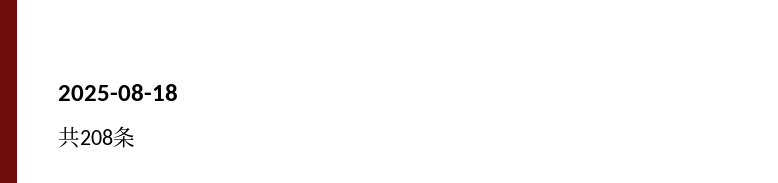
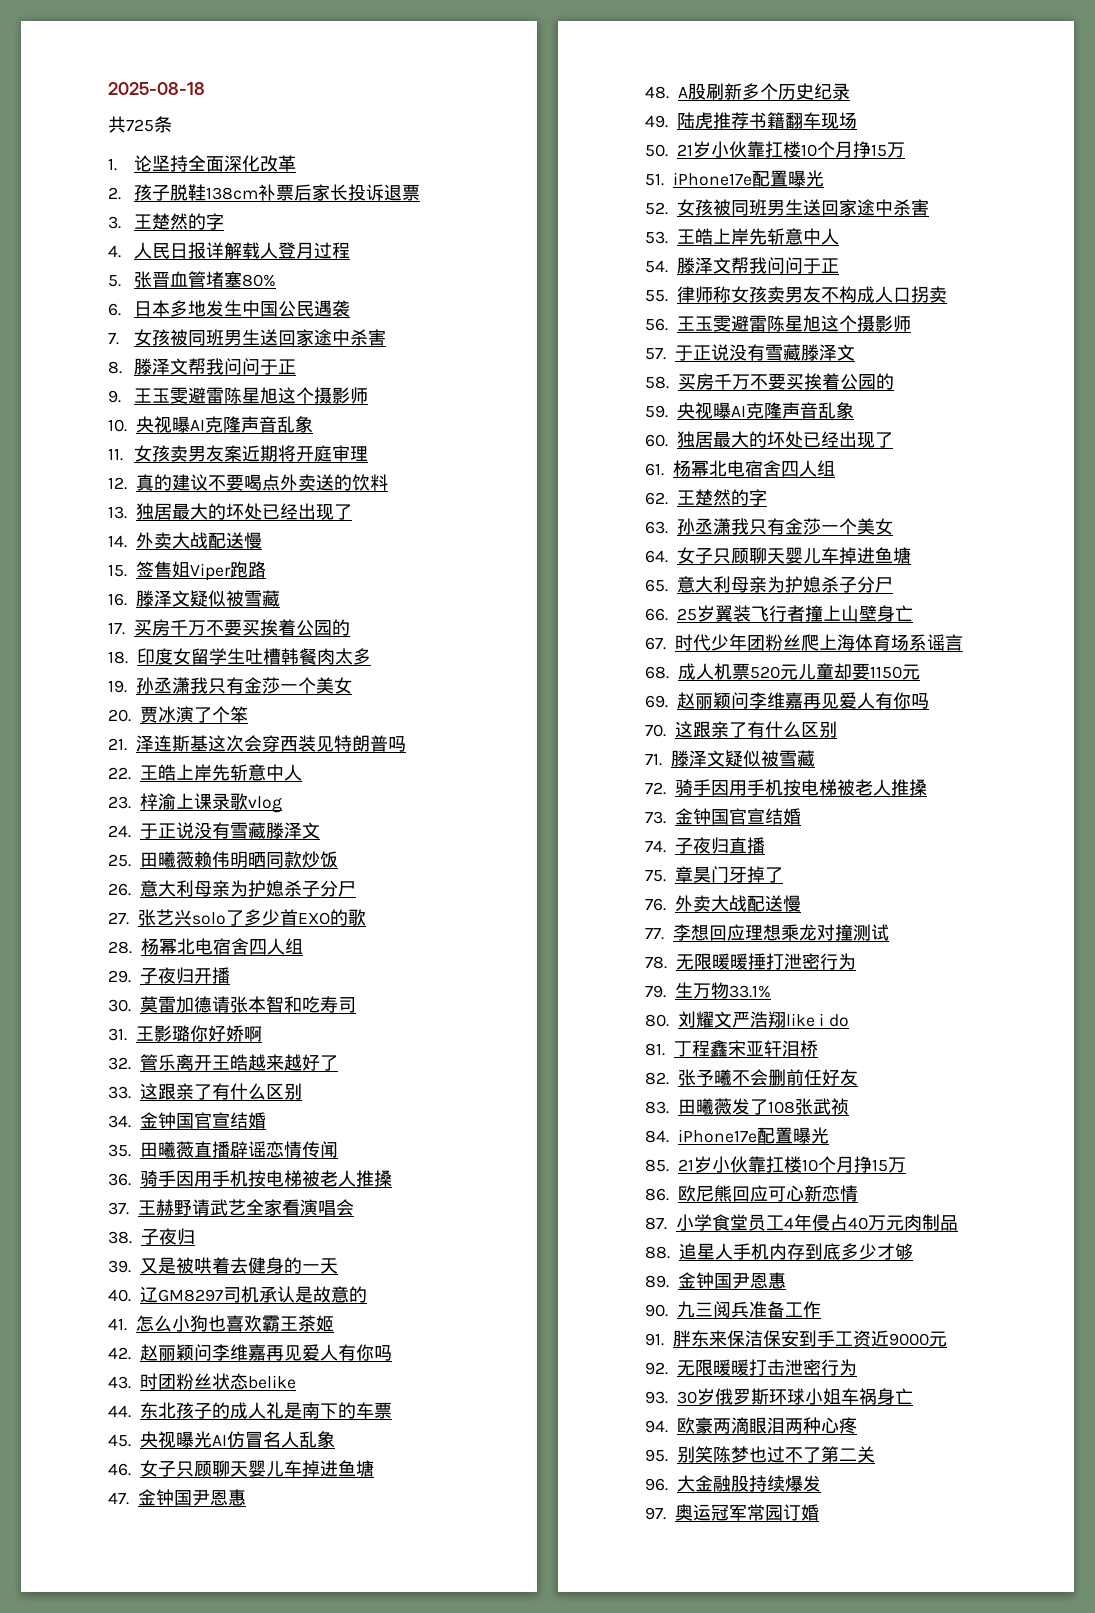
[80,129,113,145] 208 -> [126,119,154,132] 725
(135, 137) none -> [108,155,296,172] [108,184,420,201] [108,213,224,230] [108,242,350,259] [108,271,276,288] [108,300,350,317] [108,329,386,346] [108,358,296,375] [108,387,368,404] [108,416,313,433] [108,445,368,462] [108,474,388,491] [108,503,352,520] [108,532,262,549] [108,561,266,581] [108,590,280,607] [108,619,350,636] [108,648,371,665] [108,677,352,694] [108,706,248,723] [108,735,406,752] [108,764,302,781] [108,793,282,813] [108,822,320,839] [108,851,338,868] [108,880,356,897] [108,909,366,926] [108,938,303,955] [108,967,230,984] [108,996,356,1013] [108,1025,262,1042] [108,1054,338,1071] [108,1083,302,1100] [108,1112,266,1129] [108,1141,338,1158] [108,1170,392,1187] [108,1199,354,1216] [108,1228,195,1245] [108,1257,338,1274] [108,1286,367,1303] [108,1315,334,1332] [108,1344,392,1361] [108,1373,296,1390] [108,1402,392,1419] [108,1431,335,1448] [108,1460,374,1477] [108,1489,246,1506] [645,83,850,100] [645,112,857,129] [645,141,905,158] [645,170,824,187] [645,199,929,216] [645,228,839,245] [645,257,839,274] [645,286,947,303] [645,315,911,332] [645,344,855,361] [645,373,894,390] [645,402,854,419] [645,431,893,448] [645,460,835,477] [645,489,767,506] [645,518,893,535] [645,547,911,564] [645,576,893,593] [645,605,913,622] [645,634,963,651] [645,663,920,680] [645,692,929,709] [645,721,837,738] [645,750,815,767] [645,779,927,796] [645,808,801,825] [645,837,765,854] [645,866,783,883] [645,895,801,912] [645,924,889,941] [645,953,856,970] [645,982,771,999] [645,1011,850,1028] [645,1040,818,1057] [645,1069,858,1086] [645,1098,849,1115] [645,1127,829,1144] [645,1156,906,1173] [645,1185,858,1202] [645,1214,958,1231] [645,1243,913,1260] [645,1272,786,1289] [645,1301,821,1318] [645,1330,947,1347] [645,1359,857,1376] [645,1388,913,1405] [645,1417,857,1434] [645,1446,875,1463] [645,1475,821,1492] [645,1504,819,1521] // 1.论坚持全面深化改革 // 2.孩子脱鞋138cm补票后家长投诉退票 // 3.王楚然的字 // 4.人民日报详解载人登月过程 // 5.张晋血管堵塞80% // 6.日本多地发生中国公民遇袭 // 7.女孩被同班男生送回家途中杀害 // 8.滕泽文帮我问问于正 // 9.王玉雯避雷陈星旭这个摄影师 // 10.央视曝AI克隆声音乱象 // 11.女孩卖男友案近期将开庭审理 // 12.真的建议不要喝点外卖送的饮料 // 13.独居最大的坏处已经出现了 // 14.外卖大战配送慢 // 15.签售姐Viper跑路 // 16.滕泽文疑似被雪藏 // 17.买房千万不要买挨着公园的 // 18.印度女留学生吐槽韩餐肉太多 // 19.孙丞潇我只有金莎一个美女 // 20.贾冰演了个笨 // 21.泽连斯基这次会穿西装见特朗普吗 // 22.王皓上岸先斩意中人 // 23.梓渝上课录歌vlog // 24.于正说没有雪藏滕泽文 // 25.田曦薇赖伟明晒同款炒饭 // 26.意大利母亲为护媳杀子分尸 // 27.张艺兴solo了多少首EXO的歌 // 28.杨幂北电宿舍四人组 // 29.子夜归开播 // 30.莫雷加德请张本智和吃寿司 // 31.王影璐你好娇啊 // 32.管乐离开王皓越来越好了 // 33.这跟亲了有什么区别 // 34.金钟国官宣结婚 // 35.田曦薇直播辟谣恋情传闻 // 36.骑手因用手机按电梯被老人推搡 // 37.王赫野请武艺全家看演唱会 // 38.子夜归 // 39.又是被哄着去健身的一天 // 40.辽GM8297司机承认是故意的 // 41.怎么小狗也喜欢霸王茶姬 // 42.赵丽颖问李维嘉再见爱人有你吗 // 43.时团粉丝状态belike // 44.东北孩子的成人礼是南下的车票 // 45.央视曝光AI仿冒名人乱象 // 46.女子只顾聊天婴儿车掉进鱼塘 // 47.金钟国尹恩惠 // 48. A股刷新多个历史纪录 // 49.陆虎推荐书籍翻车现场 // 50. 21岁小伙靠扛楼10个月挣15万 // 51. iPhone17e配置曝光 // 52.女孩被同班男生送回家途中杀害 // 53.王皓上岸先斩意中人 // 54.滕泽文帮我问问于正 // 55.律师称女孩卖男友不构成人口拐卖 // 56.王玉雯避雷陈星旭这个摄影师 // 57.于正说没有雪藏滕泽文 // 58.买房千万不要买挨着公园的 // 59.央视曝AI克隆声音乱象 // 60.独居最大的坏处已经出现了 // 61.杨幂北电宿舍四人组 // 62.王楚然的字 // 63.孙丞潇我只有金莎一个美女 // 64.女子只顾聊天婴儿车掉进鱼塘 // 65.意大利母亲为护媳杀子分尸 // 66. 25岁翼装飞行者撞上山壁身亡 // 67.时代少年团粉丝爬上海体育场系谣言 // 68.成人机票520元儿童却要1150元 // 69.赵丽颖问李维嘉再见爱人有你吗 // 70.这跟亲了有什么区别 // 71.滕泽文疑似被雪藏 // 72.骑手因用手机按电梯被老人推搡 // 73.金钟国官宣结婚 // 74.子夜归直播 // 75.章昊门牙掉了 // 76.外卖大战配送慢 // 77.李想回应理想乘龙对撞测试 // 78.无限暖暖捶打泄密行为 // 79.生万物33.1% // 80.刘耀文严浩翔like i do // 81.丁程鑫宋亚轩泪桥 // 82.张予曦不会删前任好友 // 83.田曦薇发了108张武祯 // 84. iPhone17e配置曝光 // 85. 21岁小伙靠扛楼10个月挣15万 // 86.欧尼熊回应可心新恋情 // 87.小学食堂员工4年侵占40万元肉制品 // 88.追星人手机内存到底多少才够 // 89.金钟国尹恩惠 // 90.九三阅兵准备工作 // 91.胖东来保洁保安到手工资近9000元 // 92.无限暖暖打击泄密行为 // 93. 30岁俄罗斯环球小姐车祸身亡 // 94.欧豪两滴眼泪两种心疼 // 95.别笑陈梦也过不了第二关 // 96.大金融股持续爆发 // 97.奥运冠军常园订婚

